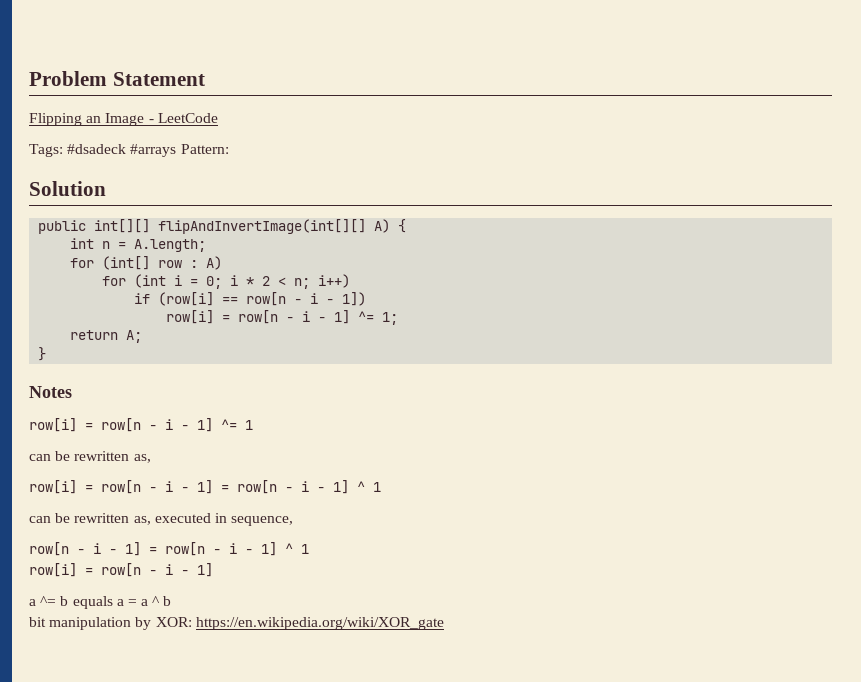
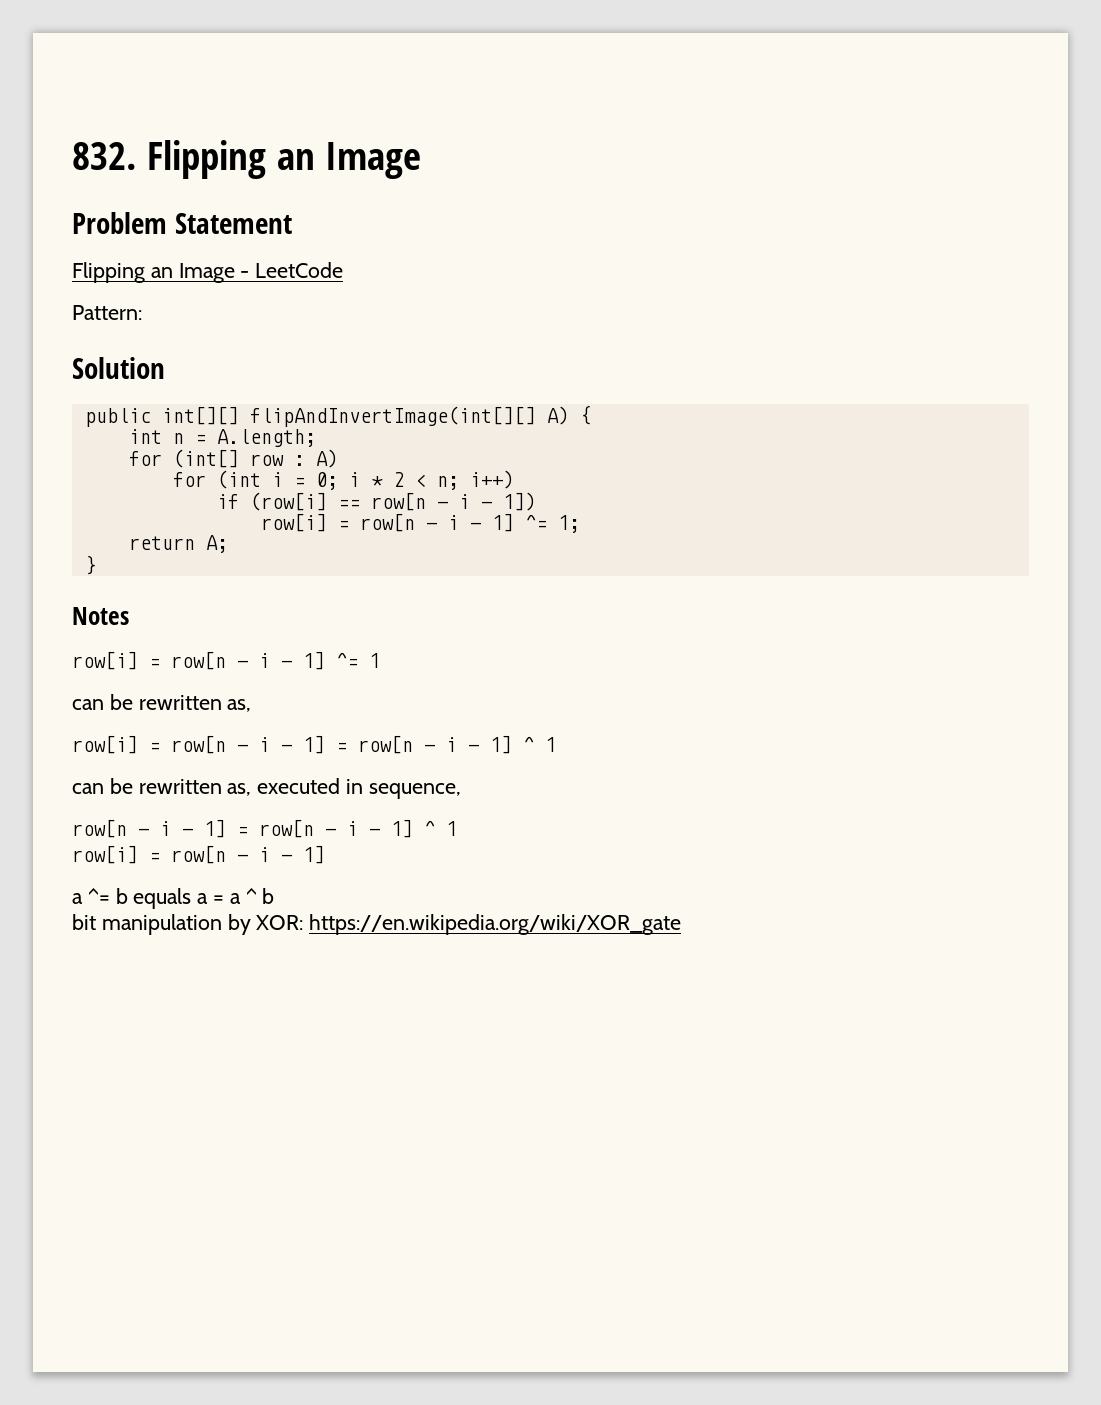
(29, 78) none -> [72,140,422,179] 832. Flipping an Image //
[29,144,177,157] Tags: #dsadeck #arrays -> (344, 270) none

